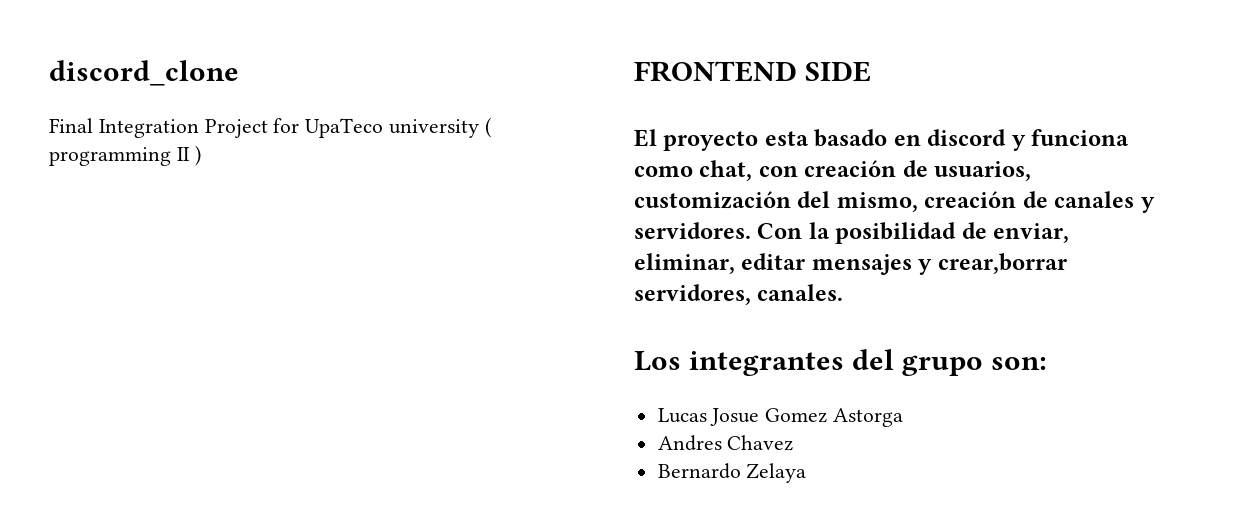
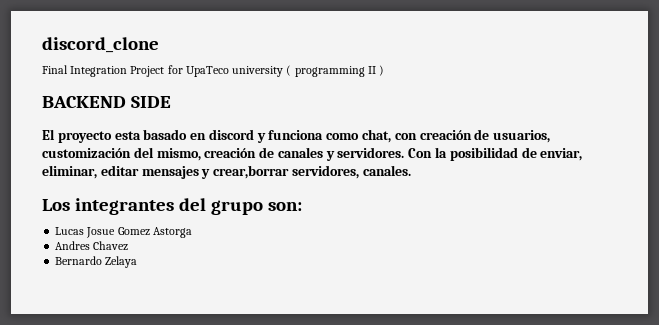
[634,61,797,82] FRONTEND -> [42,96,126,108] BACKEND

